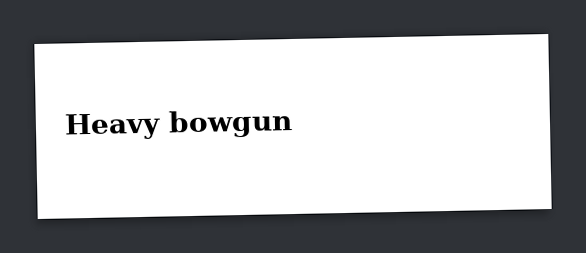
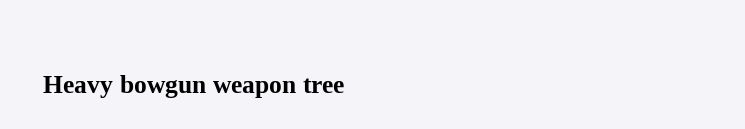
(293, 124) none -> [212,78,344,98] weapon tree

